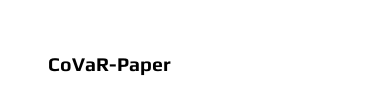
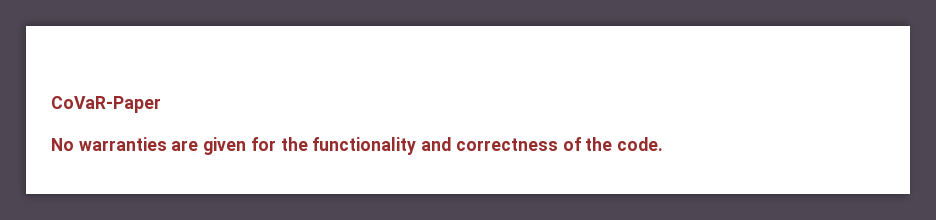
(171, 67) none -> [51,137,663,155] // No warranties are given for the functionality and correctness of the code.

